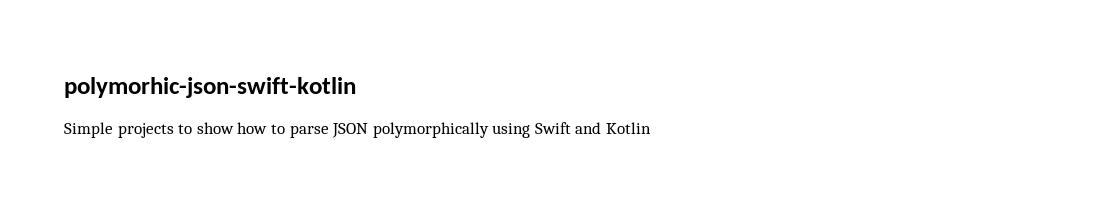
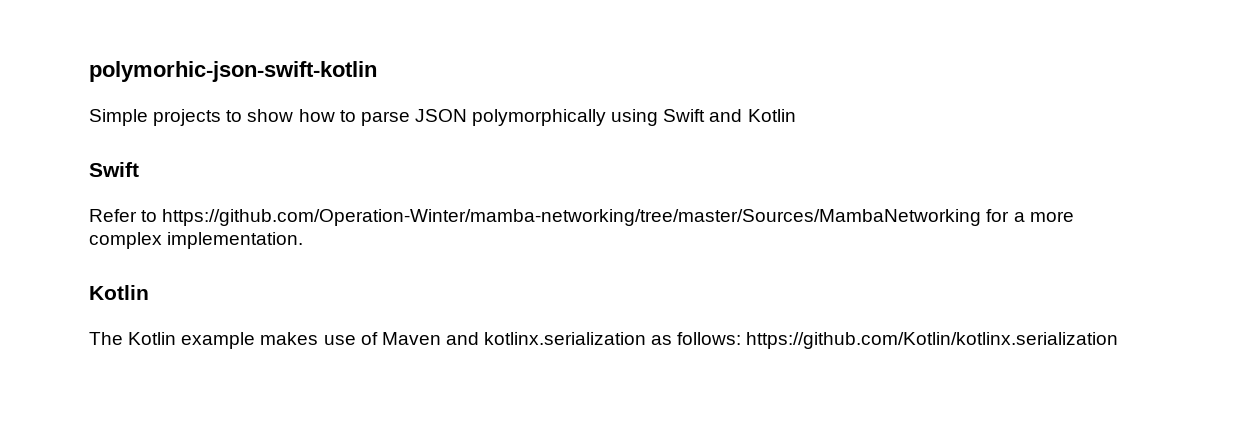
(652, 128) none -> [89,162,139,177] [89,209,1074,226] [89,232,304,249] [89,285,149,300] [89,332,1119,349] // Swift // Refer to https://github.com/Operation-Winter/mamba-networking/tree/master/Sources/MambaNetworking for a more complex implementation. // Kotlin // The Kotlin example makes use of Maven and kotlinx.serialization as follows: https://github.com/Kotlin/kotlinx.serialization

